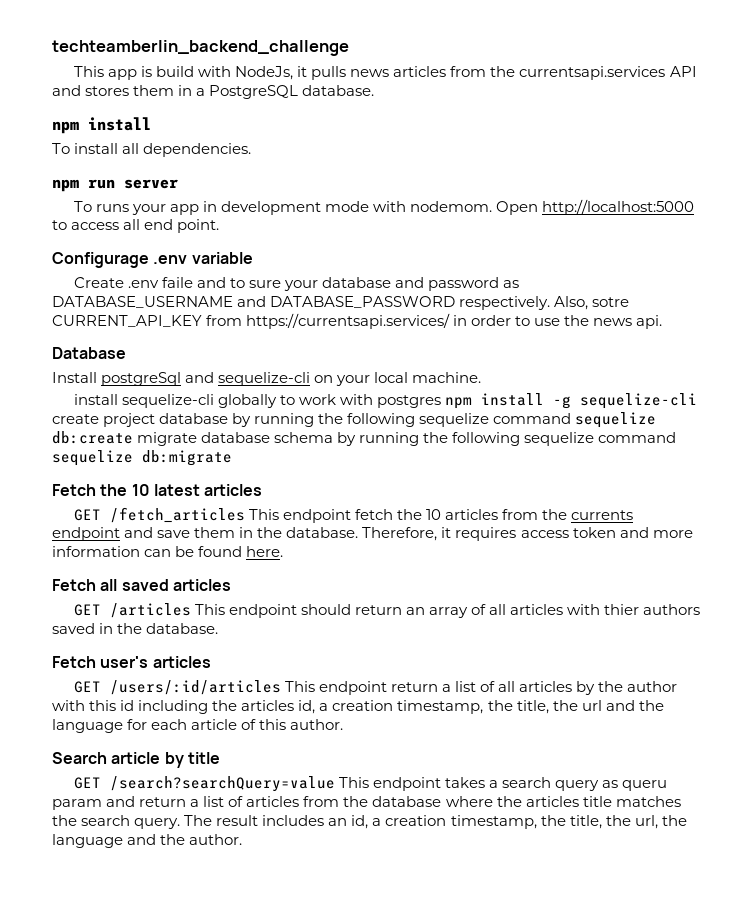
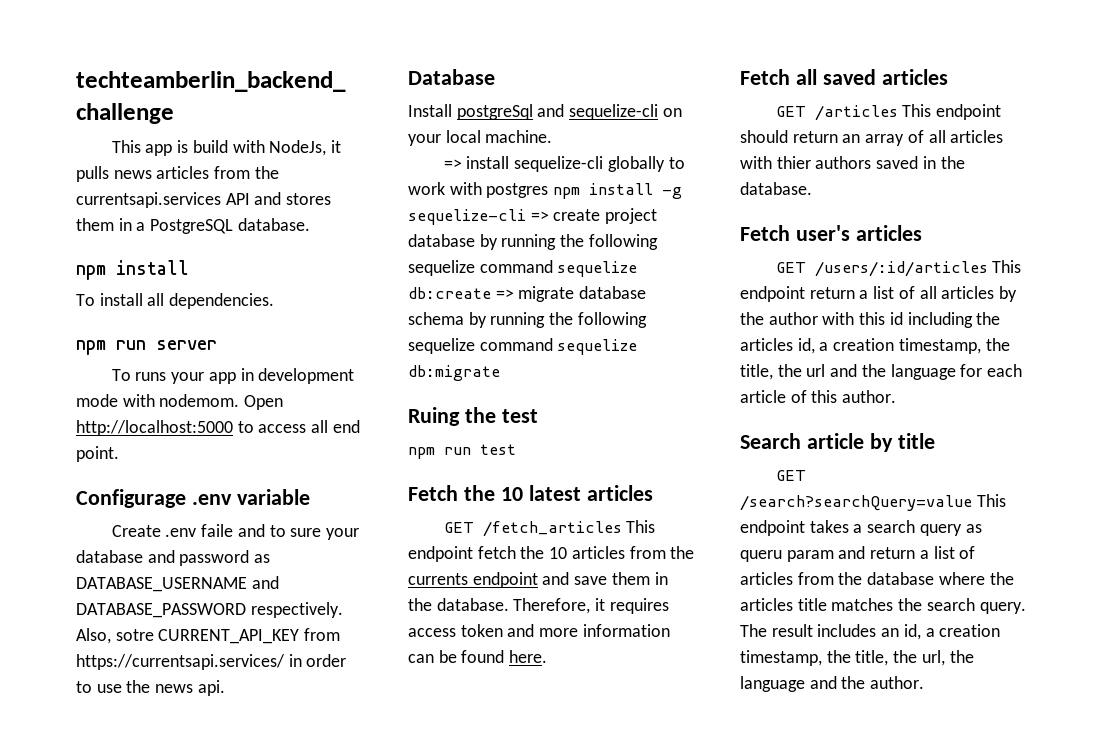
(482, 377) none -> [443,159,462,169] =>
(698, 401) none -> [530,211,549,221] =>
(133, 437) none -> [495,289,514,299] =>
(232, 458) none -> [408,407,538,426] [408,444,516,459] // Ruing the test // npm run test

